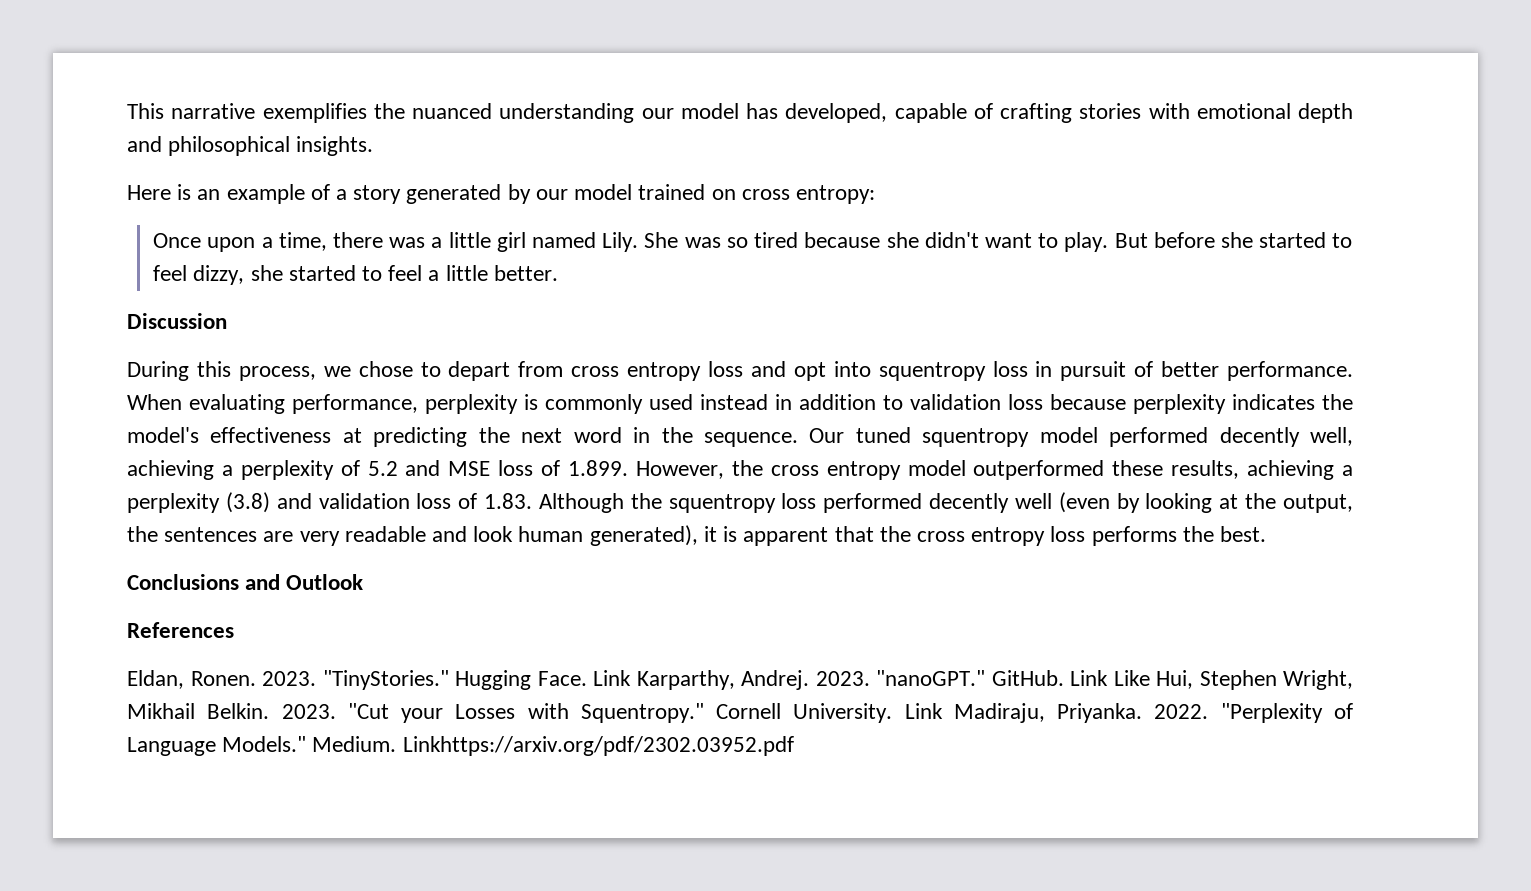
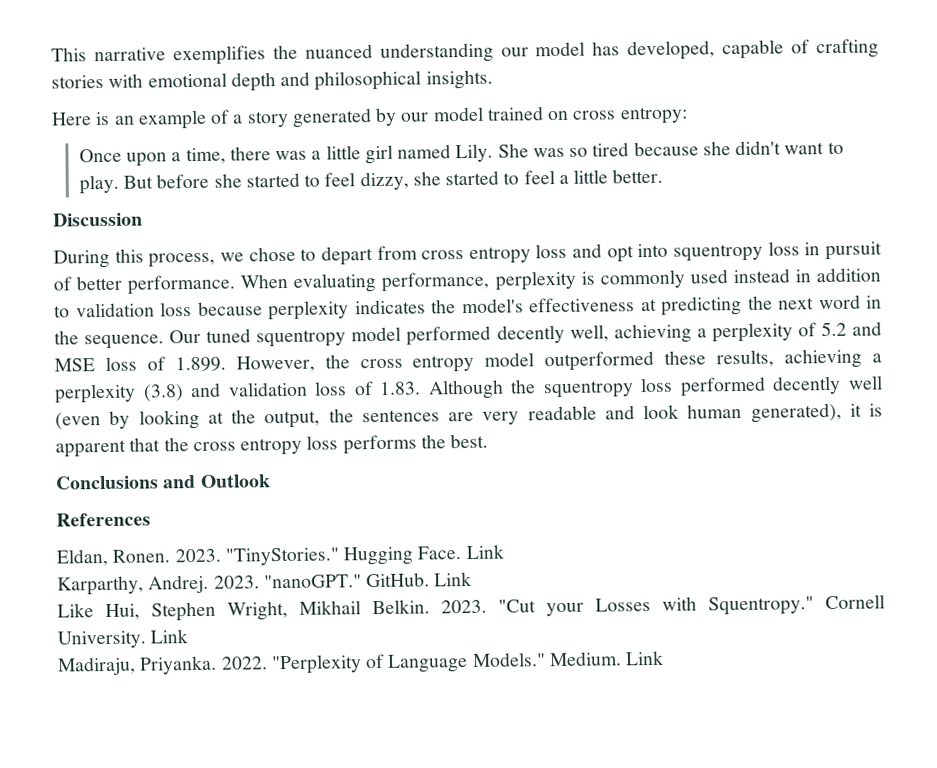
(631, 678) none -> (504, 552) //
(1108, 678) none -> (473, 579) //
(943, 711) none -> (189, 636) //
[402,736,794,756] Linkhttps://arxiv.org/pdf/2302.03952.pdf -> [625,650,665,666] Link

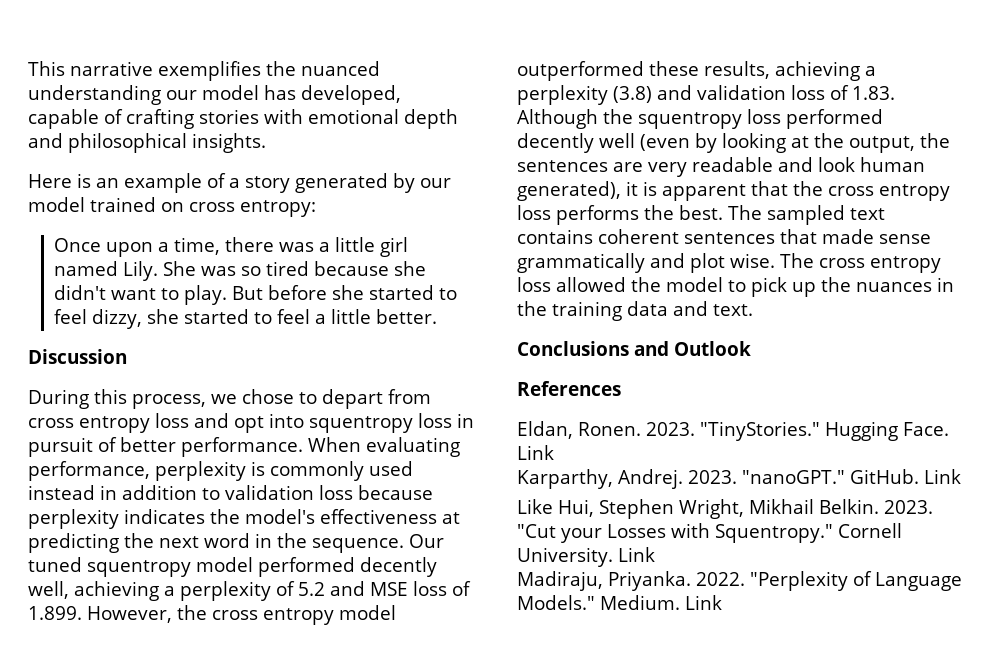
(489, 441) none -> [728,205,885,225] [517,229,931,244] [517,253,941,273] [517,277,954,297] [517,301,753,321] The sampled text contains coherent sentences that made sense grammatically and plot wise. The cross entropy loss allowed the model to pick up the nuances in the training data and text.

